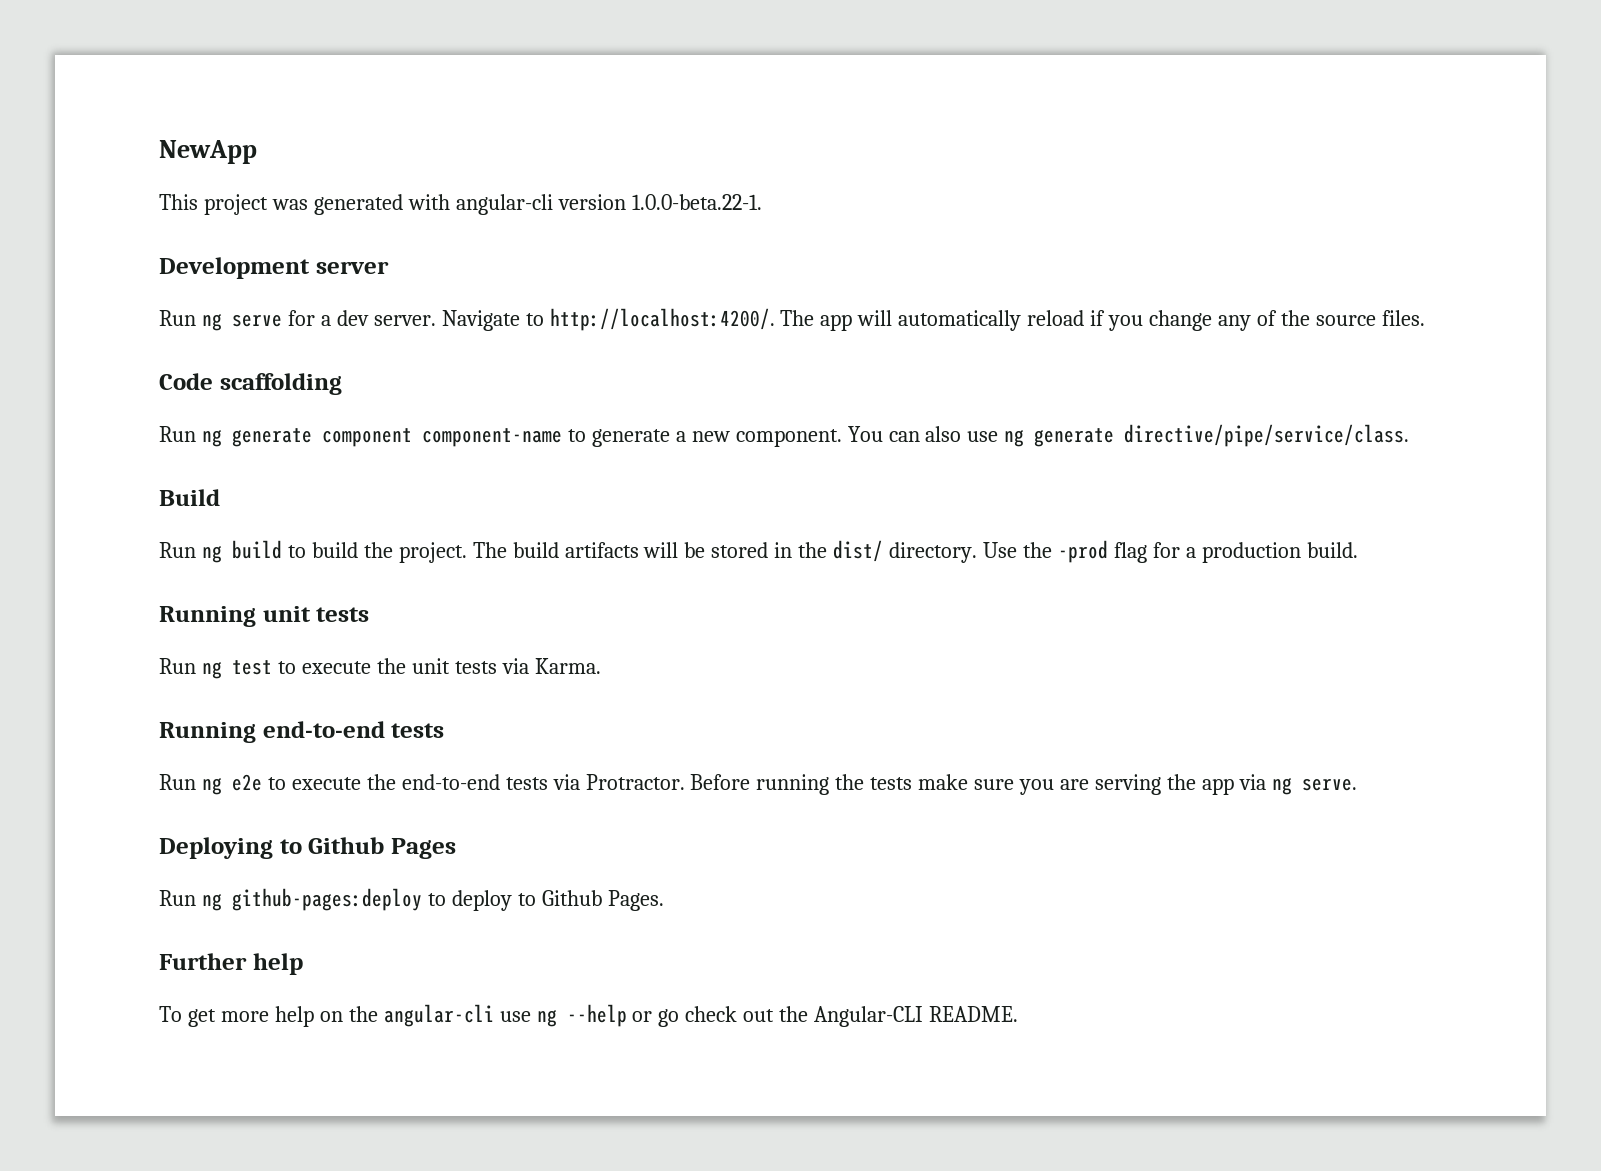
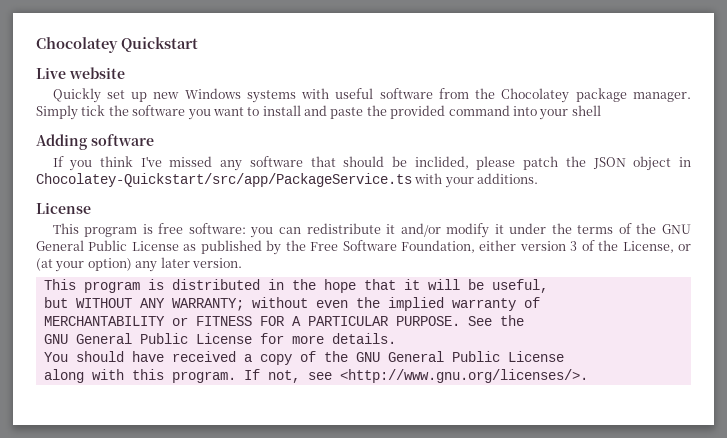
[159,140,257,164] [159,194,762,215] [159,257,389,279] [159,308,1425,331] [159,373,342,395] [159,424,1410,447] [159,489,220,506] [159,540,1358,563] [159,606,370,627] [159,658,601,679] [159,721,445,743] [159,774,1357,795] [159,837,456,859] [159,888,664,911] [159,953,303,975] [159,1004,1019,1027] NewApp // This project was generated with angular-cli version 1.0.0-beta.22-1. // Development server // Run ng serve for a dev server. Navigate to http://localhost:4200/. The app will automatically reload if you change any of the source files. // Code scaffolding // Run ng generate component component-name to generate a new component. You can also use ng generate directive/pipe/service/class. // Build // Run ng build to build the project. The build artifacts will be stored in the dist/ directory. Use the -prod flag for a production build. // Running unit tests // Run ng test to execute the unit tests via Karma. // Running end-to-end tests // Run ng e2e to execute the end-to-end tests via Protractor. Before running the tests make sure you are serving the app via ng serve. // Deploying to Github Pages // Run ng github-pages:deploy to deploy to Github Pages. // Further help // To get more help on the angular-cli use ng --help or go check out the Angular-CLI README. -> [36,37,198,53] [36,67,125,79] [52,88,691,103] [36,105,601,120] [36,134,154,150] [52,156,691,171] [36,173,539,188] [36,202,91,214] [52,223,691,238] [36,240,691,255] [36,257,242,272] [43,279,548,293] [43,297,540,311] [43,315,524,326] [43,333,396,344] [43,351,564,365] [43,369,588,383] Chocolatey Quickstart // Live website // Quickly set up new Windows systems with useful software from the Chocolatey package manager. Simply tick the software you want to install and paste the provided command into your shell // Adding software // If you think I've missed any software that should be inclided, please patch the JSON object in Chocolatey-Quickstart/src/app/PackageService.ts with your additions. // License // This program is free software: you can redistribute it and/or modify it under the terms of the GNU General Public License as published by the Free Software Foundation, either version 3 of the License, or (at your option) any later version. // This program is distributed in the hope that it will be useful, // but WITHOUT ANY WARRANTY; without even the implied warranty of // MERCHANTABILITY or FITNESS FOR A PARTICULAR PURPOSE. See the // GNU General Public License for more details. // You should have received a copy of the GNU General Public License // along with this program. If not, see <http://www.gnu.org/licenses/>.

